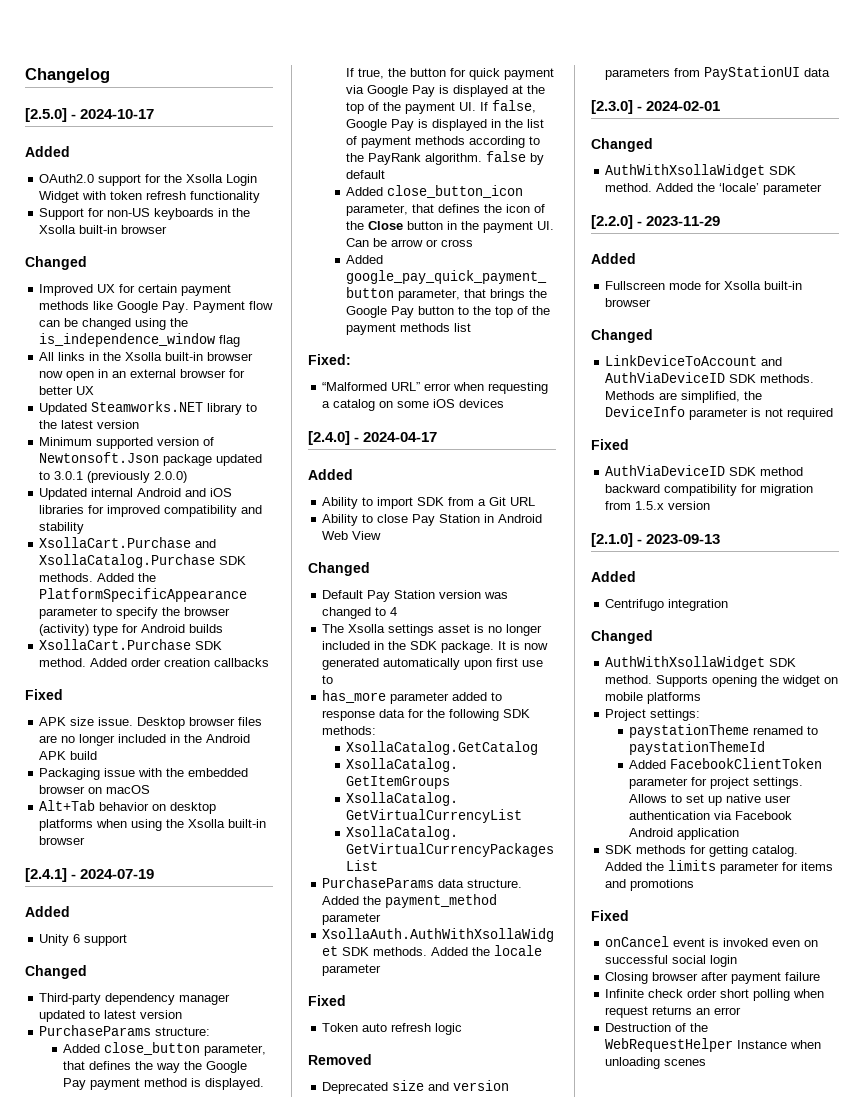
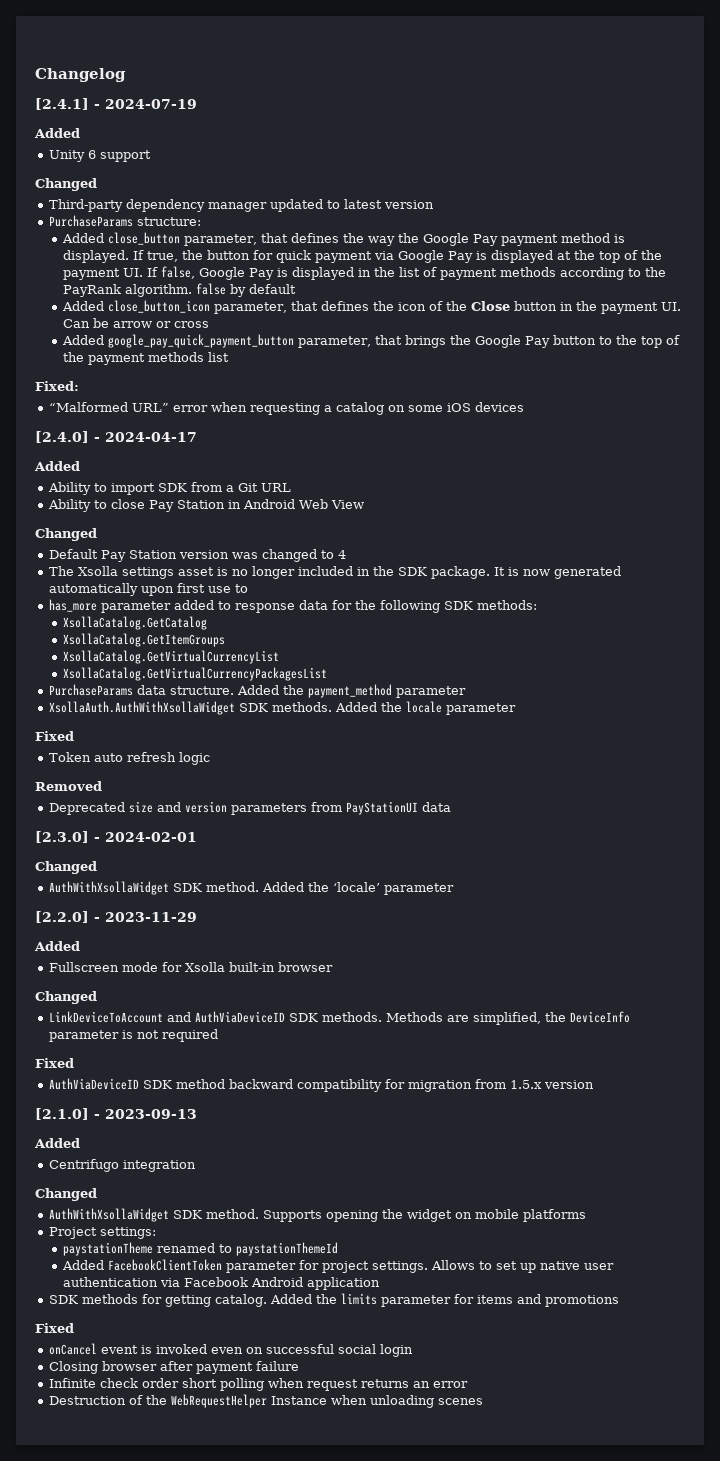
[25,108,155,122] [25,146,70,157] [39,174,258,186] [39,191,261,203] [39,208,251,220] [39,225,168,234] [25,256,87,270] [39,284,232,296] [39,301,274,313] [39,318,189,330] [39,333,241,347] [39,352,254,361] [39,369,246,381] [39,386,95,395] [39,401,258,415] [39,420,140,429] [39,437,215,449] [39,452,263,466] [39,471,188,483] [39,488,233,500] [39,505,263,517] [39,522,85,534] [39,537,217,548] [39,554,247,568] [39,573,157,582] [39,588,248,602] [39,607,231,619] [39,624,224,636] [39,639,223,650] [39,658,270,667] [25,689,63,700] [39,717,263,729] [39,734,251,746] [39,751,98,760] [39,768,249,780] [39,785,151,794] [39,800,217,814] [39,819,267,831] [39,836,86,845] // [2.5.0] - 2024-10-17 // Added // OAuth2.0 support for the Xsolla Login Widget with token refresh functionality // Support for non-US keyboards in the Xsolla built-in browser // Changed // Improved UX for certain payment methods like Google Pay. Payment flow can be changed using the is_independence_window flag // All links in the Xsolla built-in browser now open in an external browser for better UX // Updated Steamworks.NET library to the latest version // Minimum supported version of Newtonsoft.Json package updated to 3.0.1 (previously 2.0.0) // Updated internal Android and iOS libraries for improved compatibility and stability // XsollaCart.Purchase and XsollaCatalog.Purchase SDK methods. Added the PlatformSpecificAppearance parameter to specify the browser (activity) type for Android builds // XsollaCart.Purchase SDK method. Added order creation callbacks // Fixed // APK size issue. Desktop browser files are no longer included in the Android APK build // Packaging issue with the embedded browser on macOS // Alt+Tab behavior on desktop platforms when using the Xsolla built-in browser -> (126, 75) none

